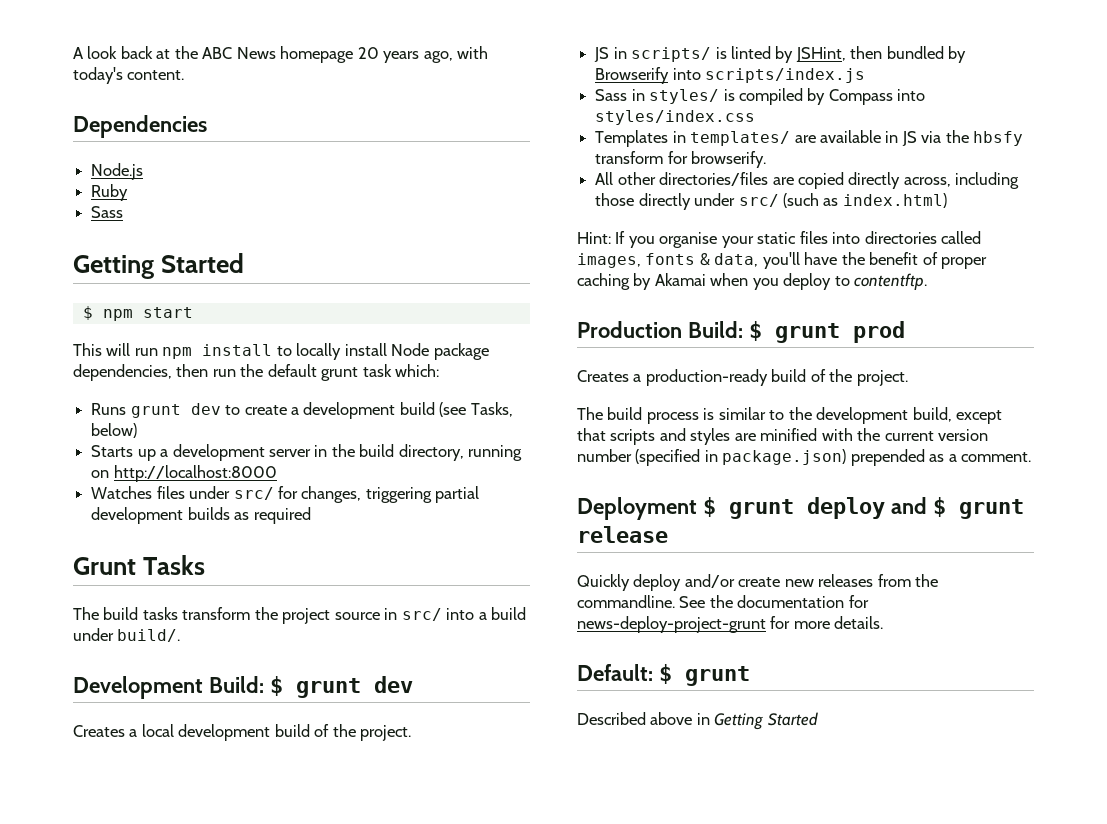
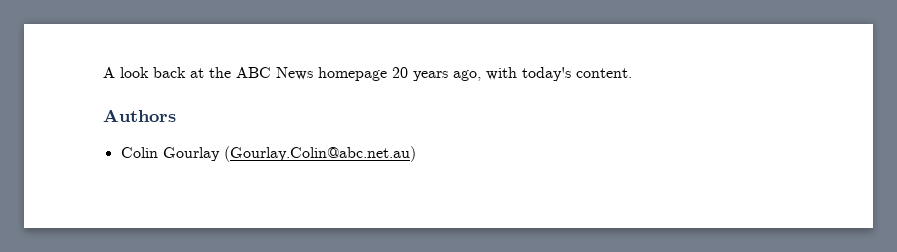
[73,115,207,138] [91,163,144,180] [91,184,129,201] [91,206,124,218] [73,253,245,279] [82,306,193,321] [73,343,489,360] [73,364,440,381] [91,402,513,419] [91,423,138,438] [91,444,523,461] [91,465,277,482] [91,486,480,503] [91,507,311,524] [73,555,206,575] [73,607,527,624] [73,628,181,642] [73,676,413,699] [73,724,412,741] [594,46,967,63] [595,67,866,84] [595,88,926,105] [595,110,756,125] [595,130,1024,147] [595,151,767,168] [595,172,1020,189] [595,193,947,210] [577,231,982,248] [577,252,988,269] [577,273,928,290] [577,321,905,343] [577,369,908,386] [577,407,1003,424] [577,428,989,445] [577,449,1032,466] [577,497,1024,520] [577,526,668,543] [577,574,939,591] [577,595,869,608] [577,616,884,633] [577,664,750,686] [577,712,818,730] Dependencies // Node.js // Ruby // Sass // Getting Started // $ npm start // This will run npm install to locally install Node package dependencies, then run the default grunt task which: // Runs grunt dev to create a development build (see Tasks, below) // Starts up a development server in the build directory, running on http://localhost:8000 // Watches files under src/ for changes, triggering partial development builds as required // Grunt Tasks // The build tasks transform the project source in src/ into a build under build/. // Development Build: $ grunt dev // Creates a local development build of the project. // JS in scripts/ is linted by JSHint, then bundled by Browserify into scripts/index.js // Sass in styles/ is compiled by Compass into styles/index.css // Templates in templates/ are available in JS via the hbsfy transform for browserify. // All other directories/files are copied directly across, including those directly under src/ (such as index.html) // Hint: If you organise your static files into directories called images, fonts & data, you'll have the benefit of proper caching by Akamai when you deploy to contentftp. // Production Build: $ grunt prod // Creates a production-ready build of the project. // The build process is similar to the development build, except that scripts and styles are minified with the current version number (specified in package.json) prepended as a comment. // Deployment $ grunt deploy and $ grunt release // Quickly deploy and/or create new releases from the commandline. See the documentation for news-deploy-project-grunt for more details. // Default: $ grunt // Described above in Getting Started -> [103,109,176,122] [120,146,416,162] Authors // Colin Gourlay (Gourlay.Colin@abc.net.au)

